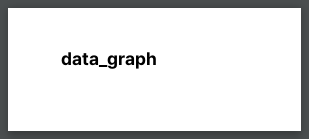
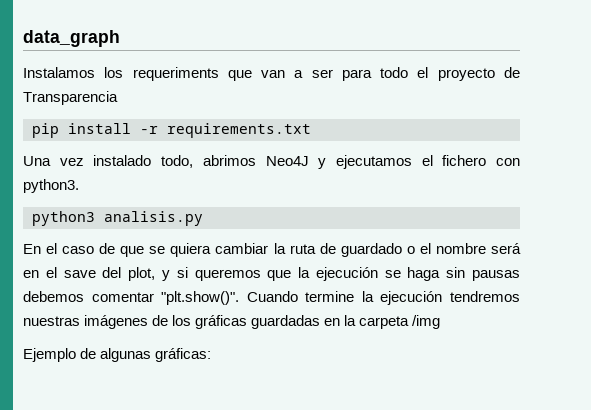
(157, 60) none -> [23,67,520,81] [23,91,118,105] [32,123,311,138] [23,155,520,169] [23,179,79,193] [32,211,203,226] [23,243,521,257] [23,267,520,281] [23,291,520,305] [23,315,441,329] [23,348,212,362] // Instalamos los requeriments que van a ser para todo el proyecto de Transparencia // pip install -r requirements.txt // Una vez instalado todo, abrimos Neo4J y ejecutamos el fichero con python3. // python3 analisis.py // En el caso de que se quiera cambiar la ruta de guardado o el nombre será en el save del plot, y si queremos que la ejecución se haga sin pausas debemos comentar "plt.show()". Cuando termine la ejecución tendremos nuestras imágenes de los gráficas guardadas en la carpeta /img // Ejemplo de algunas gráficas:

